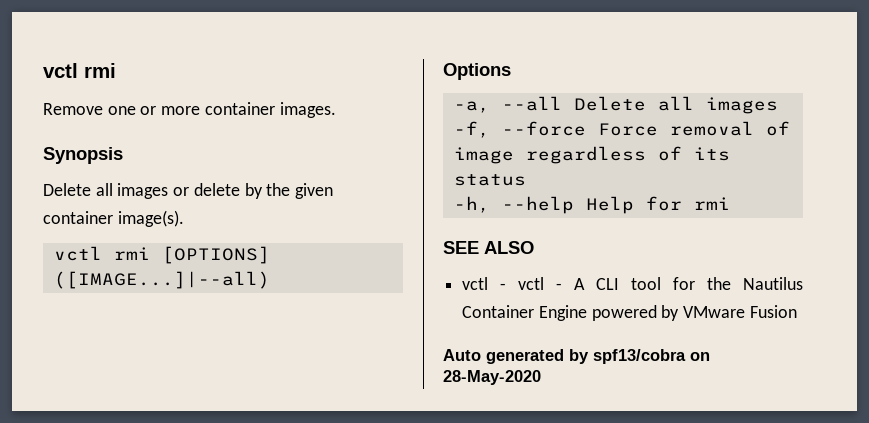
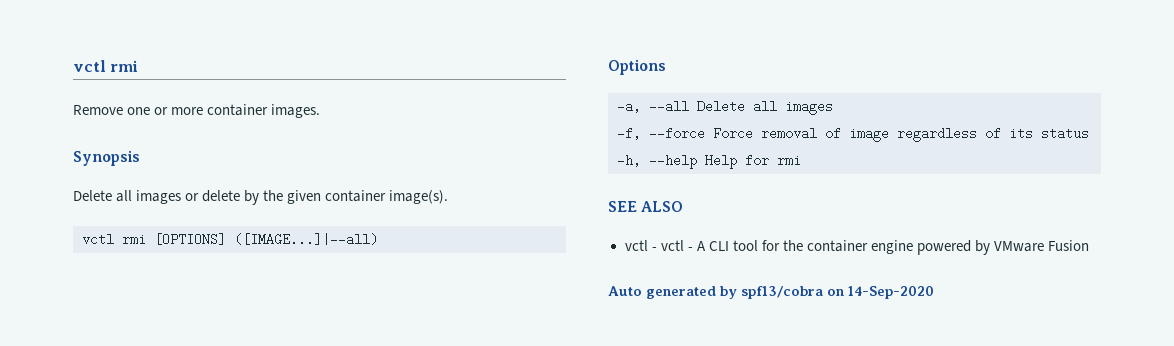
[743,277,803,290] [462,305,587,321] Nautilus Container Engine -> [806,240,913,254] container engine
[443,370,541,385] 28-May-2020 -> [848,286,934,299] 14-Sep-2020

